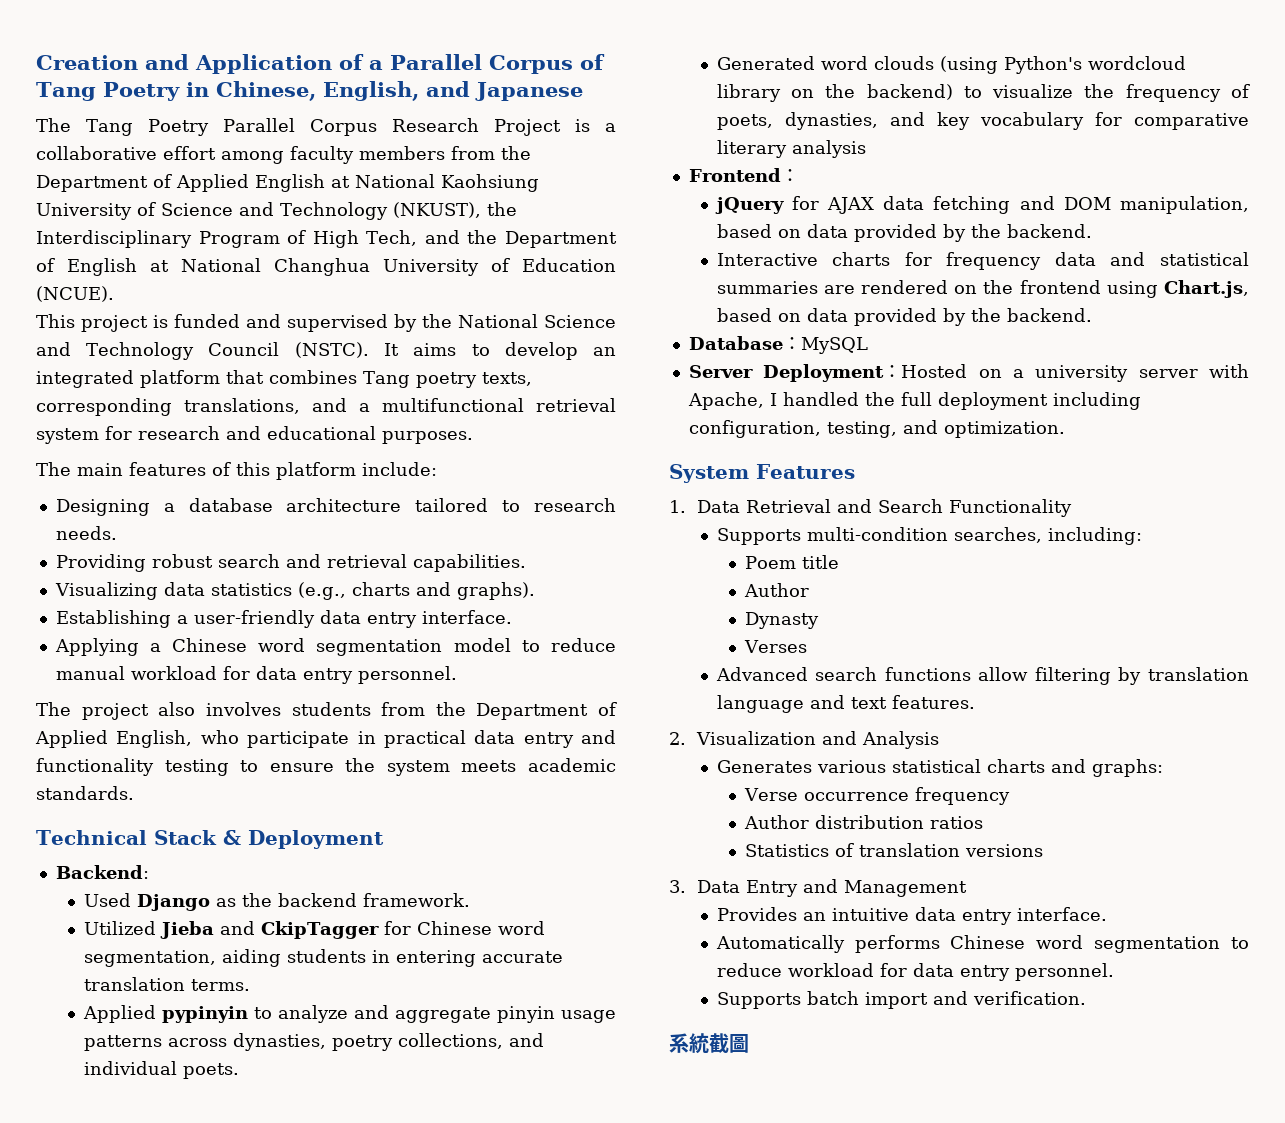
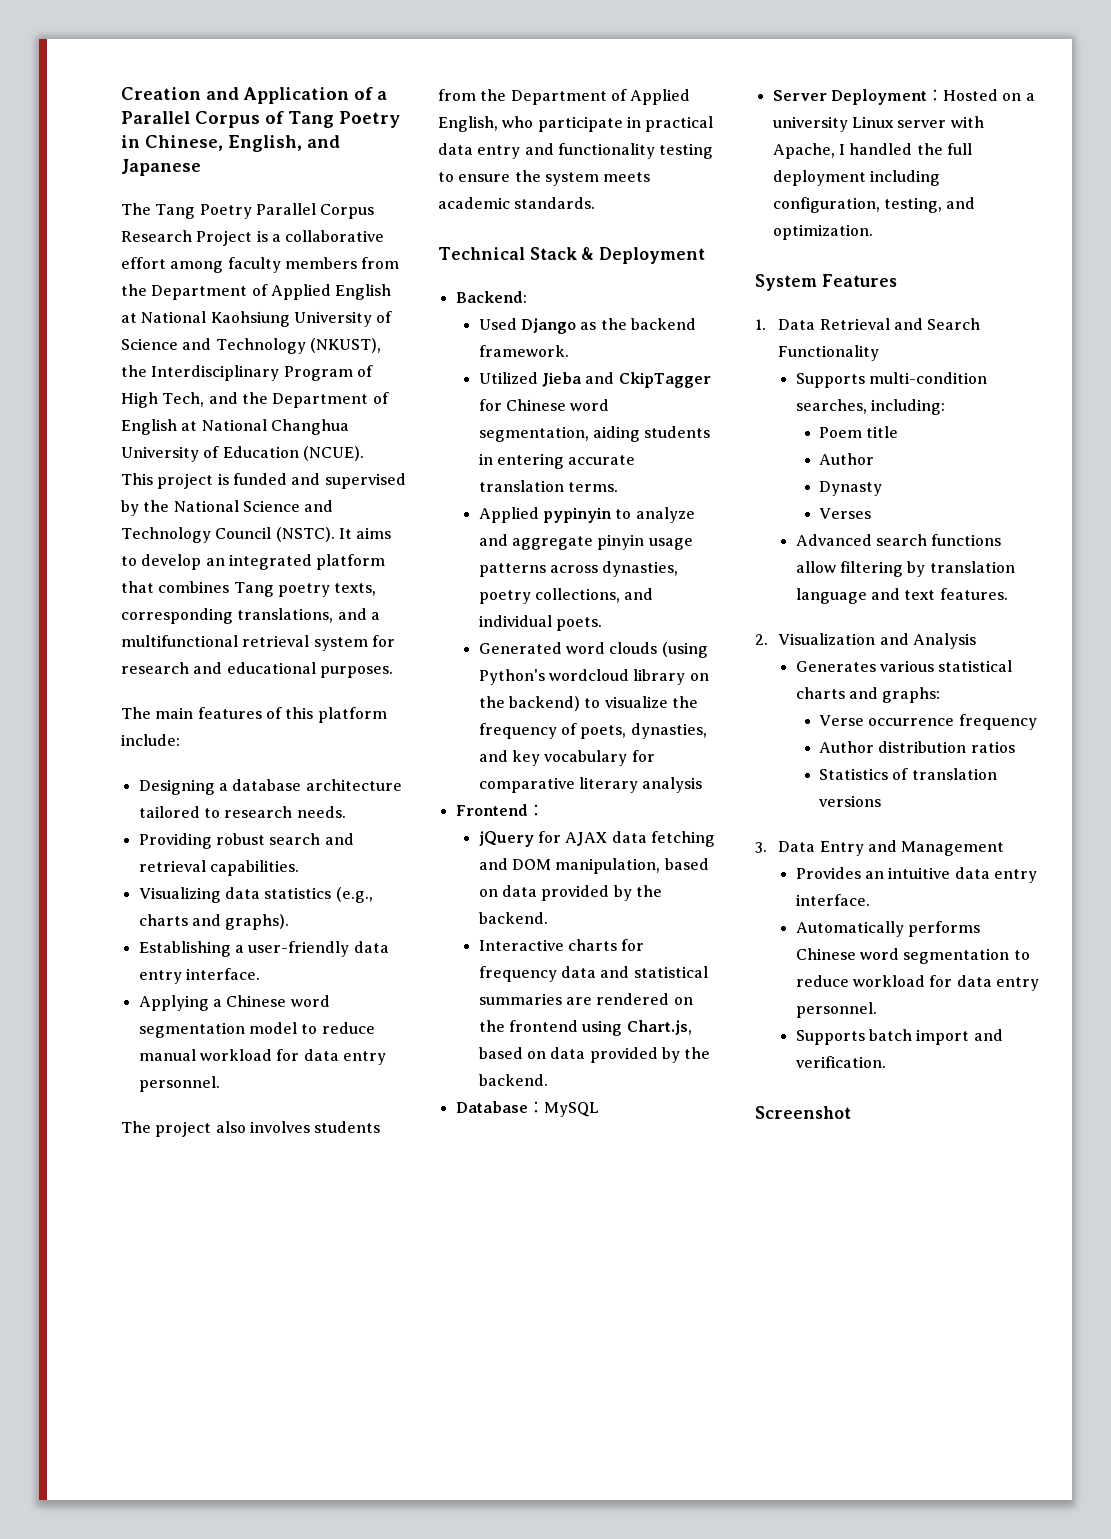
(1129, 373) none -> [851,116,894,128] Linux
[669,1033,749,1054] 系統截圖 -> [755,1106,851,1119] Screenshot

